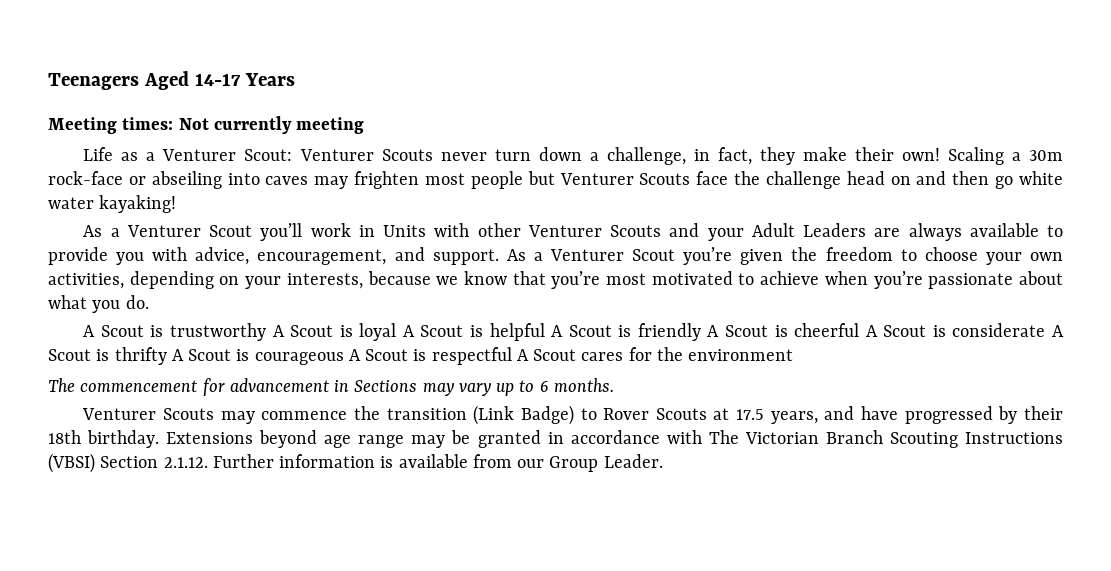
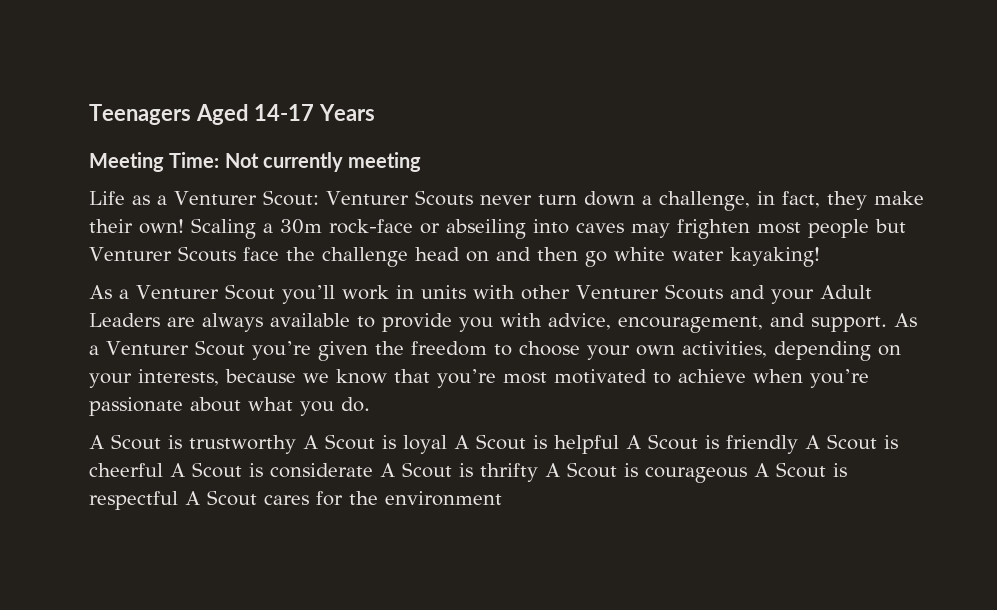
[122,117,174,130] times: -> [169,152,220,168] Time:
[383,225,427,237] Units -> [420,285,466,299] units
[48,378,614,396] [82,405,1063,425] [48,430,1063,448] [48,453,663,473] // The commencement for advancement in Sections may vary up to 6 months. // Venturer Scouts may commence the transition (Link Badge) to Rover Scouts at 17.5 years, and have progressed by their 18th birthday. Extensions beyond age range may be granted in accordance with The Victorian Branch Scouting Instructions (VBSI) Section 2.1.12. Further information is available from our Group Leader. -> (502, 498) none

